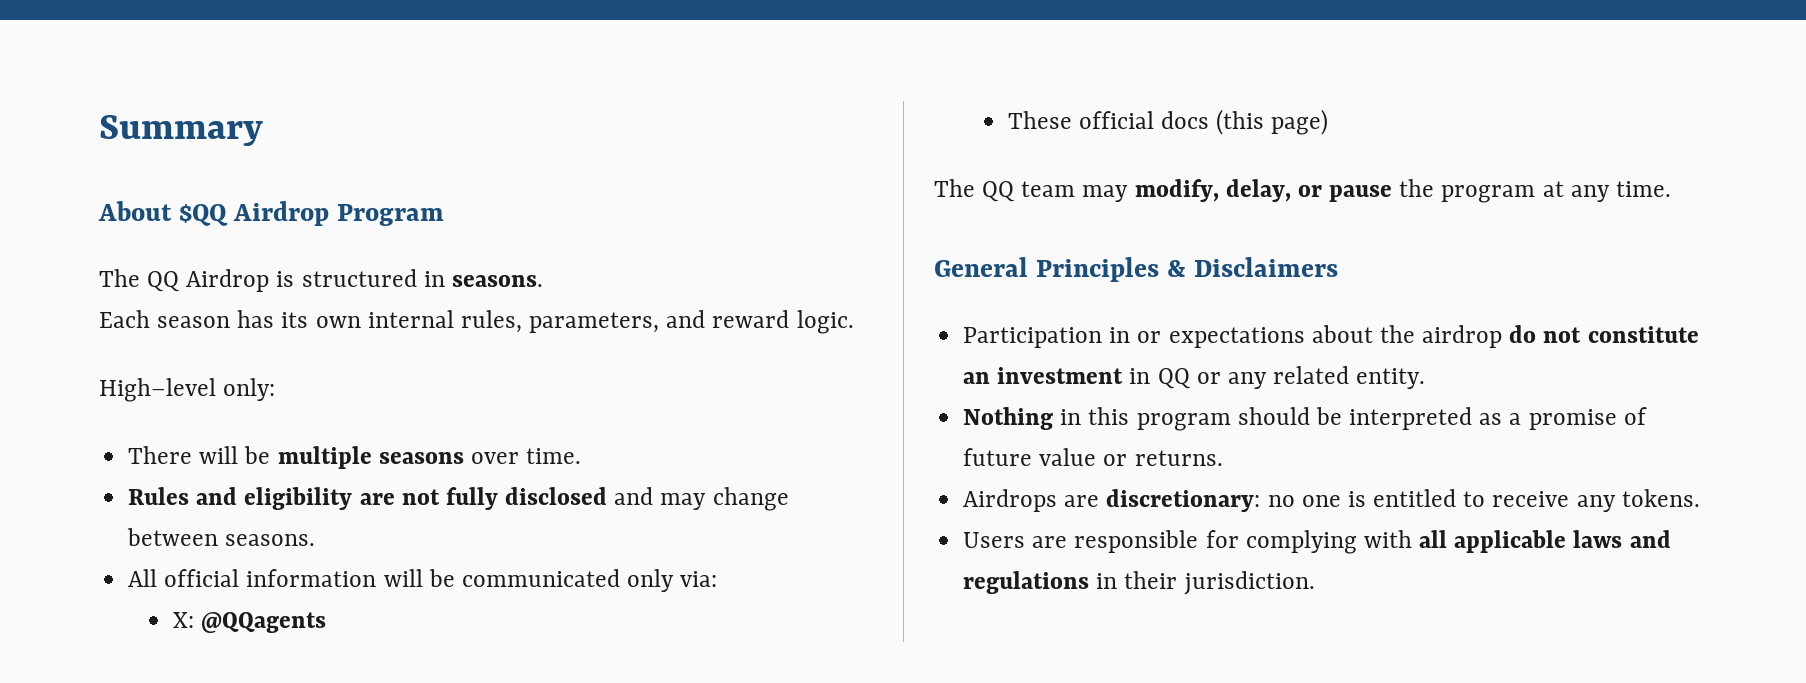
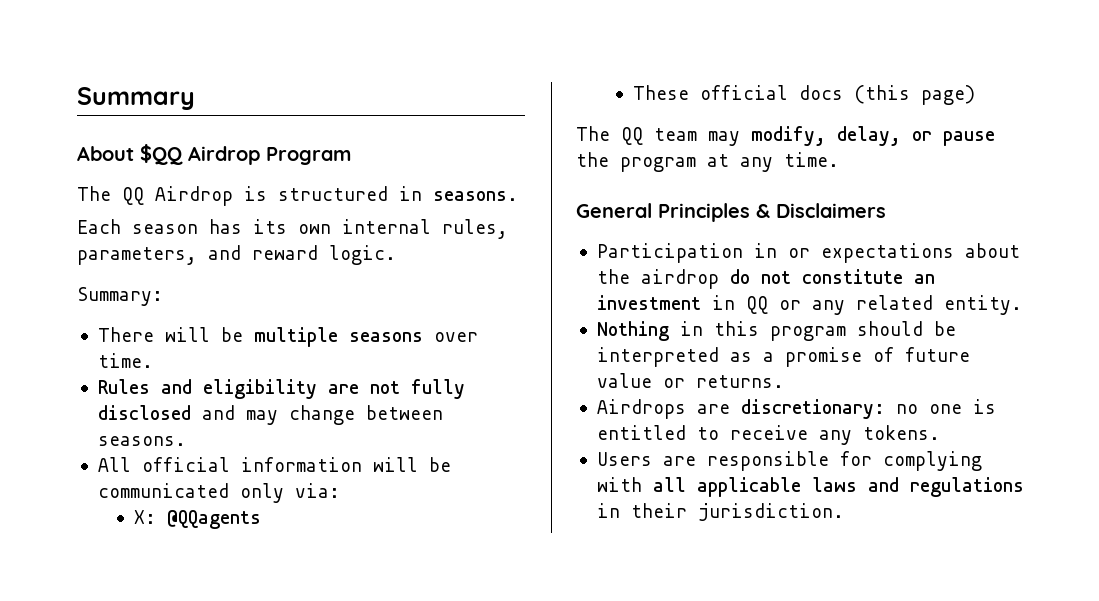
[99,378,276,402] High–level only: -> [77,287,163,306] Summary:

